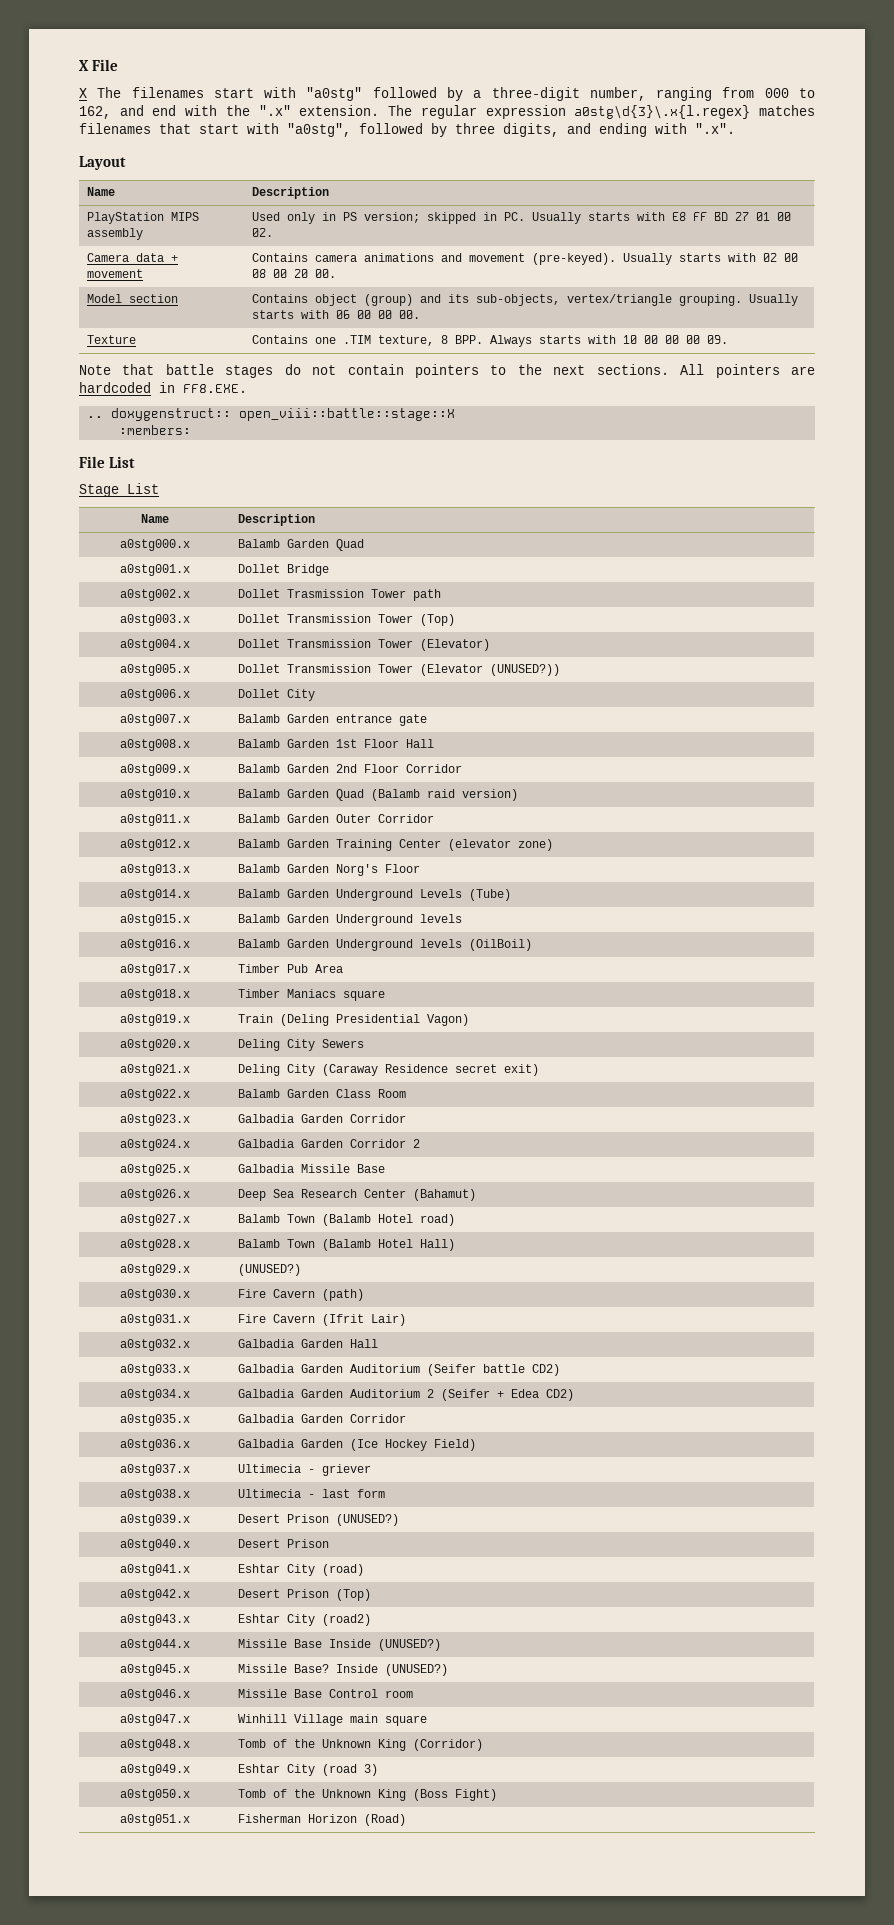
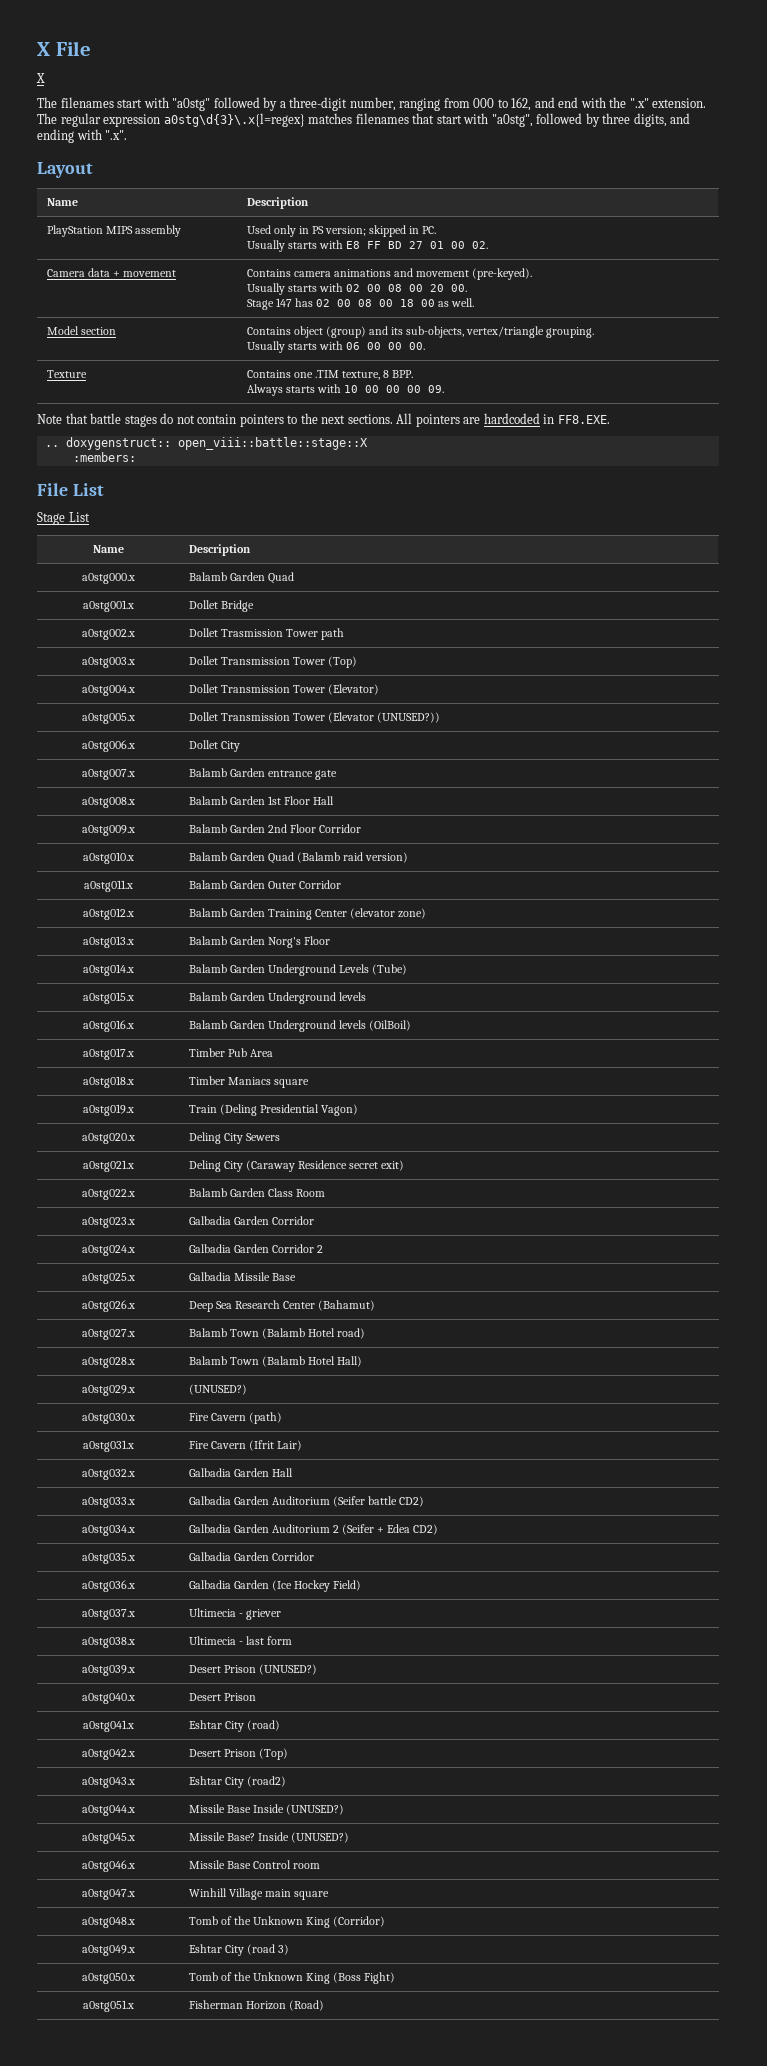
(87, 93) none -> (45, 78) //
[574,105,751,119] a0stg\d{3}\.x{l.regex} -> [163,113,305,127] a0stg\d{3}\.x{l=regex}
(525, 216) none -> (437, 230) //
(616, 259) none -> (533, 274) //
(336, 273) none -> [246,298,475,310] // Stage 147 has 02 00 08 00 18 00 as well.
(742, 300) none -> (595, 332) //
(483, 339) none -> (414, 374) //

